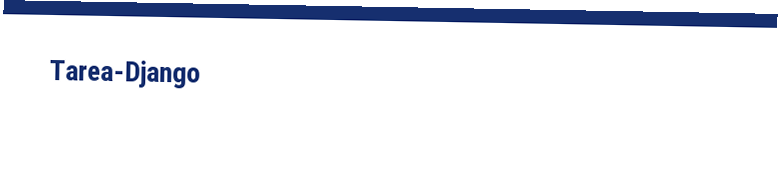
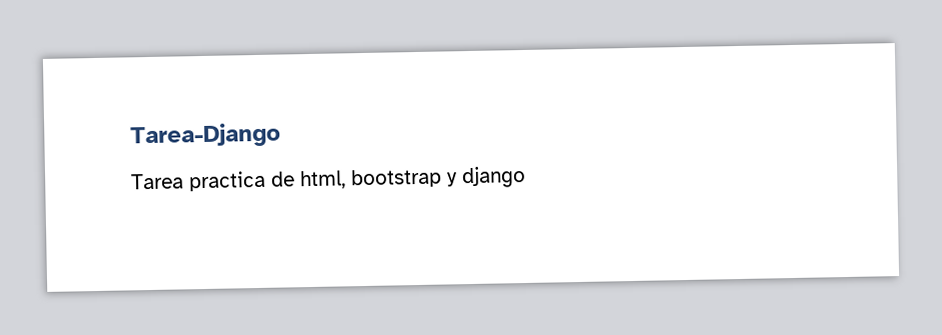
(201, 73) none -> [131,165,526,192] // Tarea practica de html, bootstrap y django

